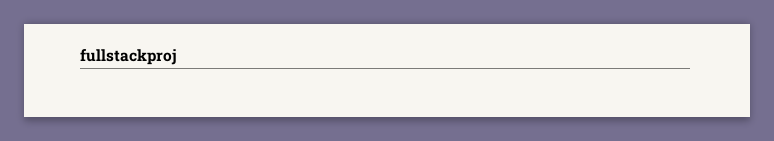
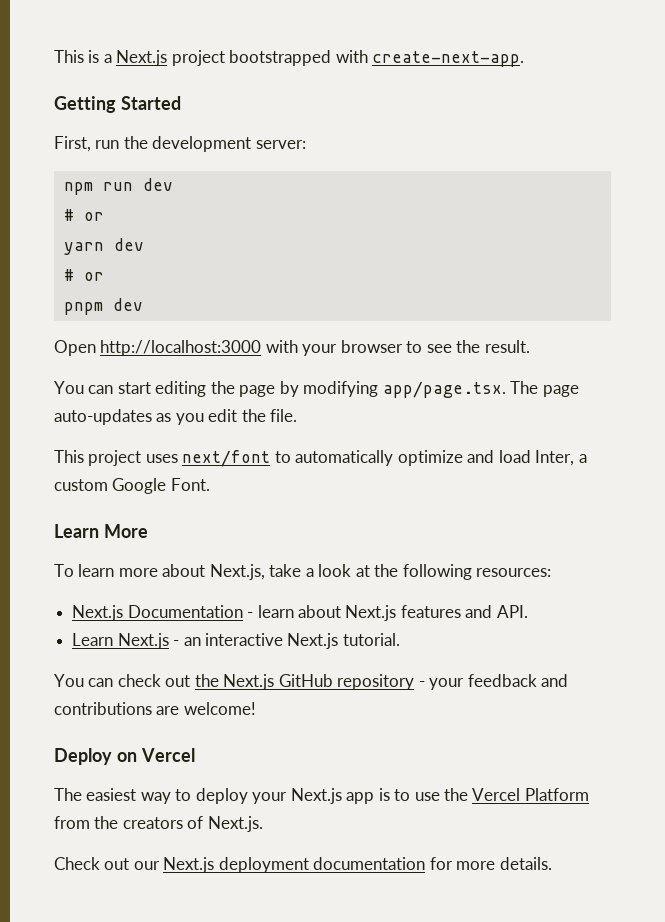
[80,49,177,65] fullstackproj -> [54,50,525,67] [54,96,181,113] [54,136,306,152] [63,178,173,195] [63,209,104,221] [63,238,144,255] [63,269,104,281] [63,298,143,315] [54,340,530,356] [54,381,579,398] [54,409,298,425] [54,450,587,467] [54,478,210,494] [54,524,148,538] [54,564,552,580] [72,605,528,621] [72,633,400,649] [54,674,569,690] [54,702,256,715] [54,748,195,765] [54,788,589,804] [54,816,263,832] [54,857,552,873] This is a Next.js project bootstrapped with create-next-app. // Getting Started // First, run the development server: // npm run dev // # or // yarn dev // # or // pnpm dev // Open http://localhost:3000 with your browser to see the result. // You can start editing the page by modifying app/page.tsx. The page auto-updates as you edit the file. // This project uses next/font to automatically optimize and load Inter, a custom Google Font. // Learn More // To learn more about Next.js, take a look at the following resources: // Next.js Documentation - learn about Next.js features and API. // Learn Next.js - an interactive Next.js tutorial. // You can check out the Next.js GitHub repository - your feedback and contributions are welcome! // Deploy on Vercel // The easiest way to deploy your Next.js app is to use the Vercel Platform from the creators of Next.js. // Check out our Next.js deployment documentation for more details.

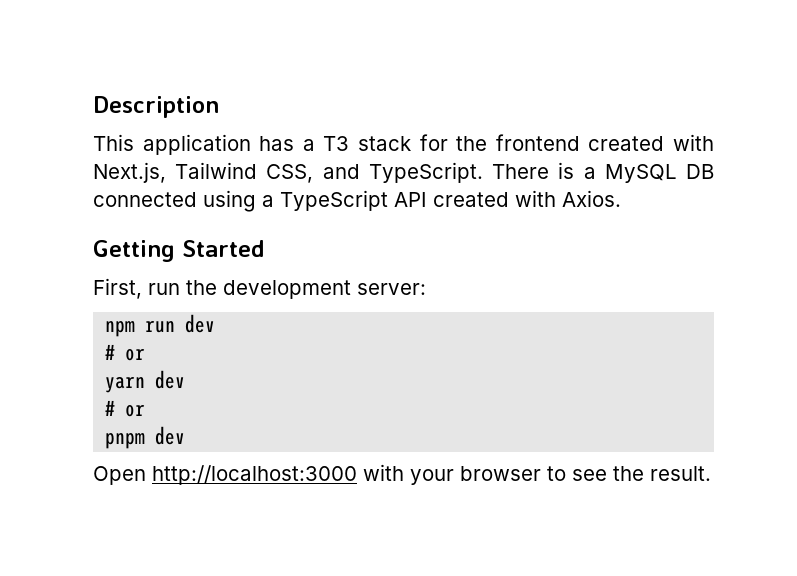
[54,50,525,67] This is a Next.js project bootstrapped with create-next-app. -> [93,96,219,118] [93,134,715,155] [93,162,714,183] [93,190,621,212] Description // This application has a T3 stack for the frontend created with Next.js, Tailwind CSS, and TypeScript. There is a MySQL DB connected using a TypeScript API created with Axios.
[54,381,579,398] [54,409,298,425] [54,450,587,467] [54,478,210,494] [54,524,148,538] [54,564,552,580] [72,605,528,621] [72,633,400,649] [54,674,569,690] [54,702,256,715] [54,748,195,765] [54,788,589,804] [54,816,263,832] [54,857,552,873] // You can start editing the page by modifying app/page.tsx. The page auto-updates as you edit the file. // This project uses next/font to automatically optimize and load Inter, a custom Google Font. // Learn More // To learn more about Next.js, take a look at the following resources: // Next.js Documentation - learn about Next.js features and API. // Learn Next.js - an interactive Next.js tutorial. // You can check out the Next.js GitHub repository - your feedback and contributions are welcome! // Deploy on Vercel // The easiest way to deploy your Next.js app is to use the Vercel Platform from the creators of Next.js. // Check out our Next.js deployment documentation for more details. -> (711, 473) none

